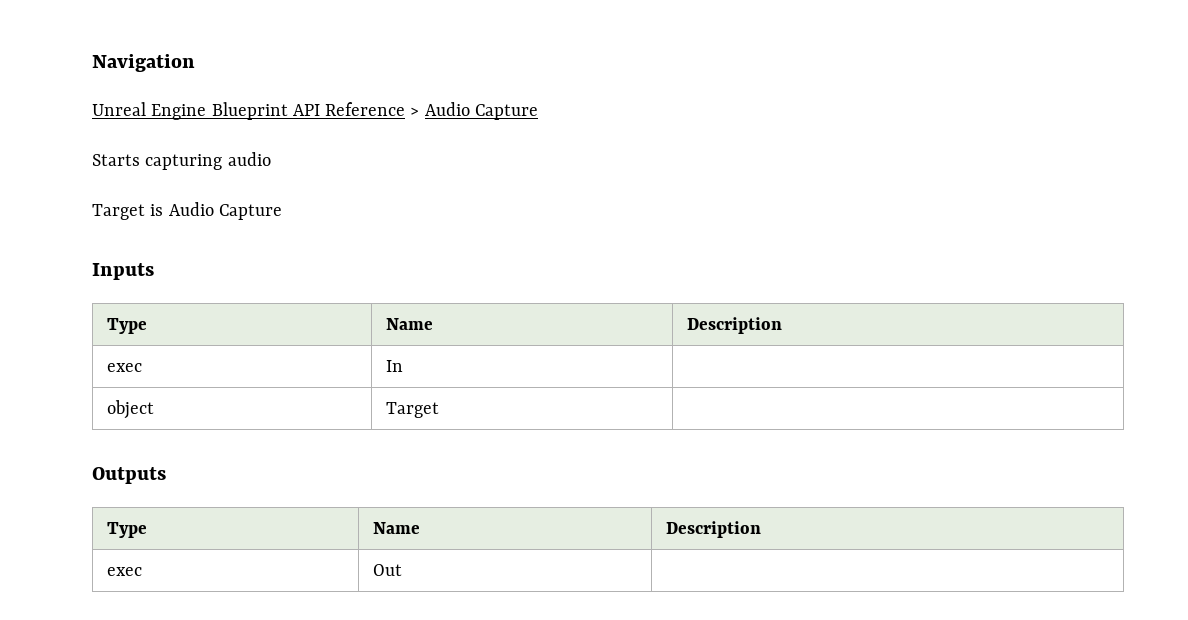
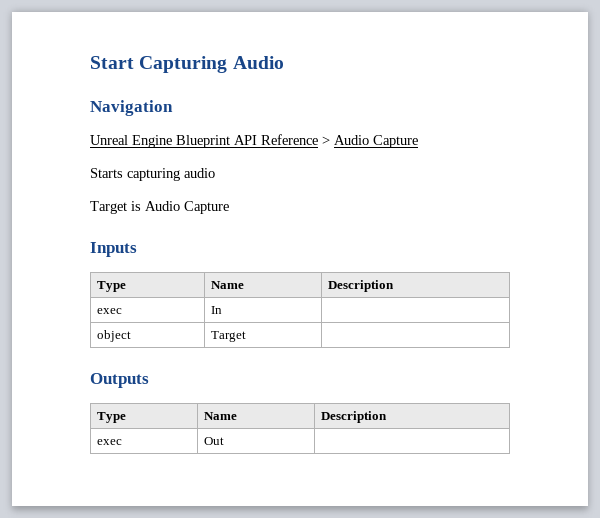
(92, 63) none -> [90,56,284,73] Start Capturing Audio //

